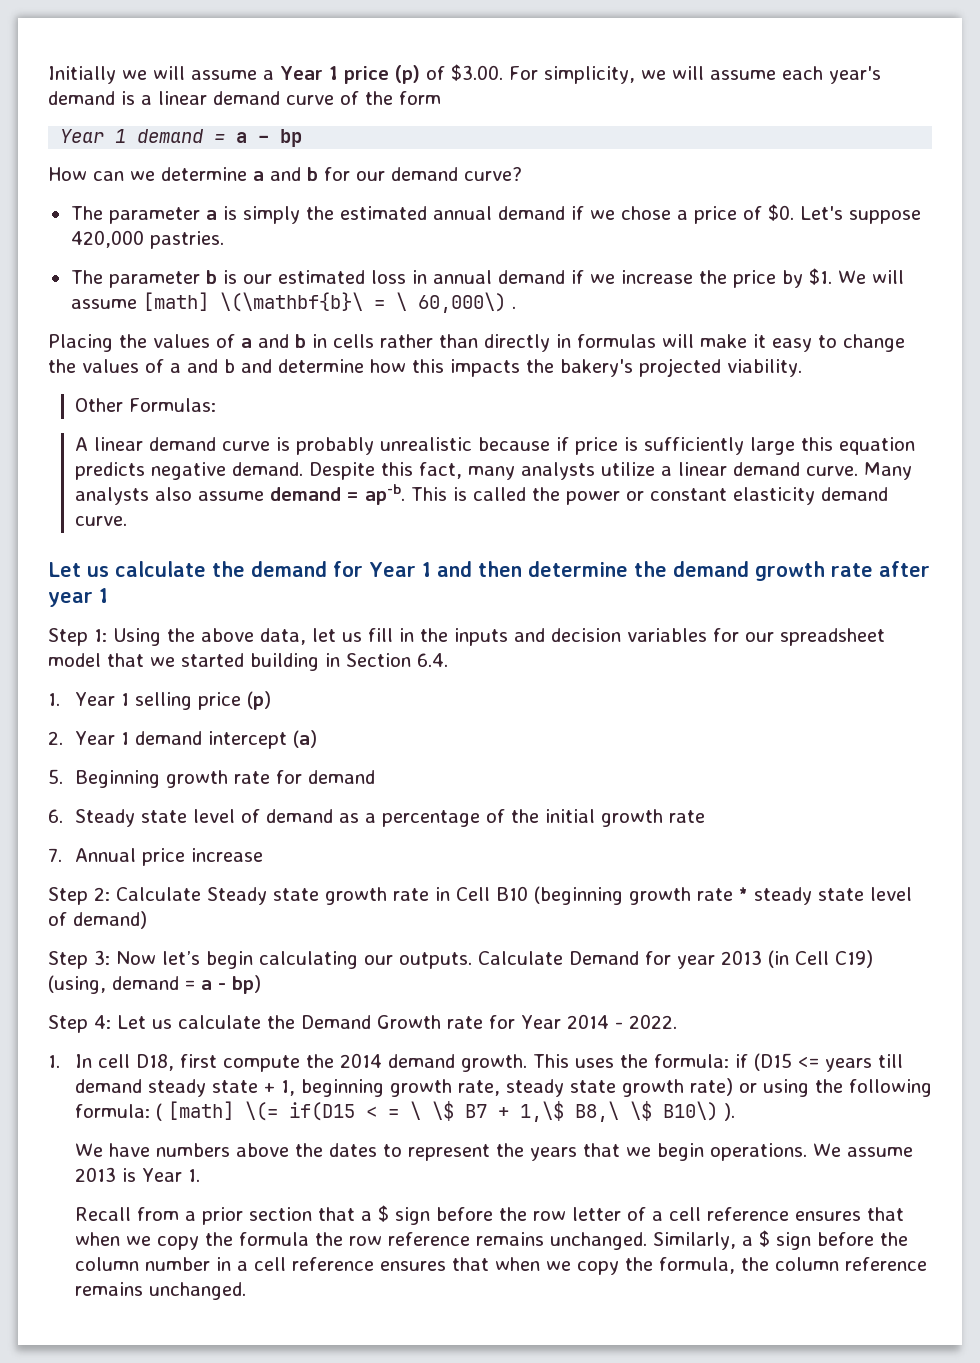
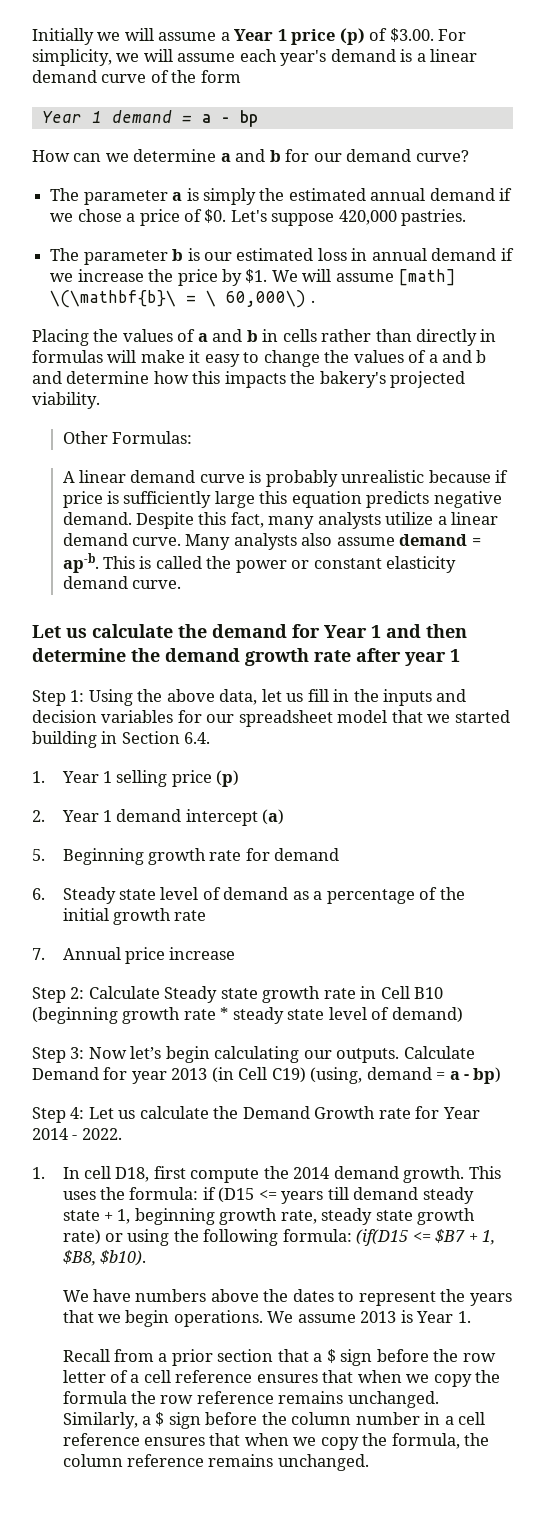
[155,1101,735,1122] ( [math] \(= if(D15 < = \ \$ B7 + 1,\$ B8,\ \$ B10\) ). -> [356,1229,496,1246] [62,1250,147,1266] (if(D15 <= $B7 + 1, $B8, $b10).

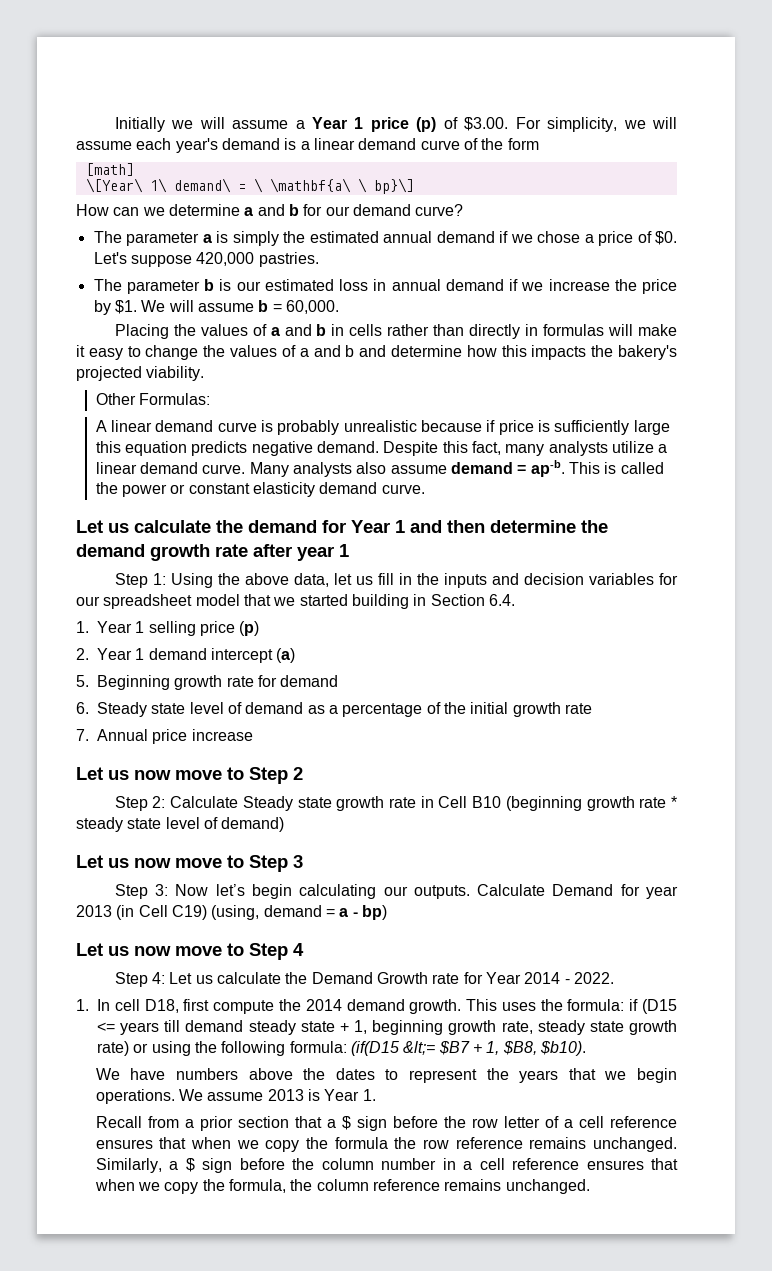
[41,110,258,127] Year 1 demand = a – bp -> [85,163,134,176] [85,178,414,194] [math] // \[Year\ 1\ demand\ = \ \mathbf{a\ \ bp}\]
[398,269,457,286] [50,290,315,308] [math] \(\mathbf{b}\ = \ 60,000\) . -> [258,300,339,314] b = 60,000.
(236, 953) none -> [76,767,303,784] // Let us now move to Step 2
(463, 1015) none -> [76,855,303,872] // Let us now move to Step 3
(502, 1075) none -> [76,943,304,960] // Let us now move to Step 4
[412,1232,431,1242] <= -> [403,1041,436,1055] &lt;=

